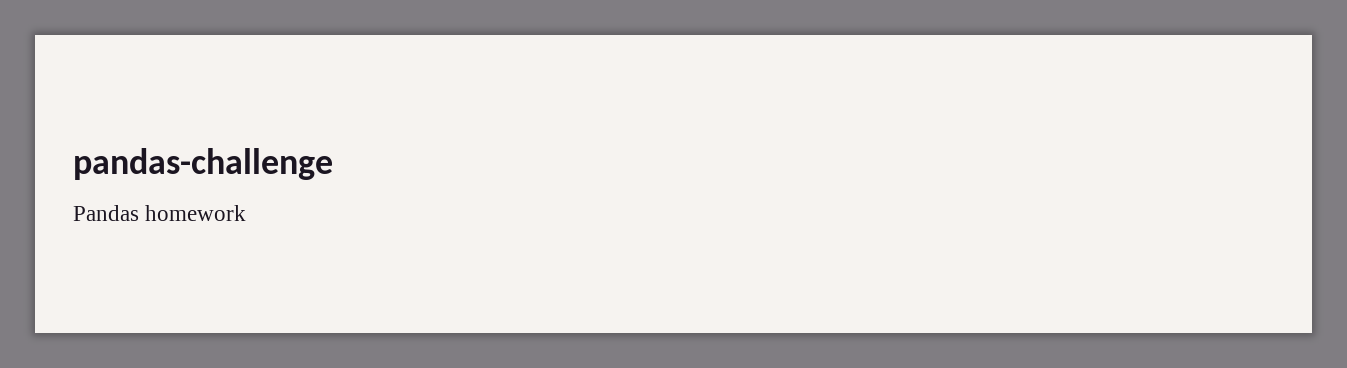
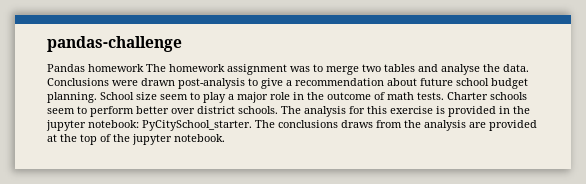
(247, 213) none -> [146,64,529,75] [47,78,528,89] [47,92,527,103] [47,106,530,117] [46,120,537,131] [47,134,225,145] The homework assignment was to merge two tables and analyse the data. Conclusions were drawn post-analysis to give a recommendation about future school budget planning. School size seem to play a major role in the outcome of math tests. Charter schools seem to perform better over district schools. The analysis for this exercise is provided in the jupyter notebook: PyCitySchool_starter. The conclusions draws from the analysis are provided at the top of the jupyter notebook.

